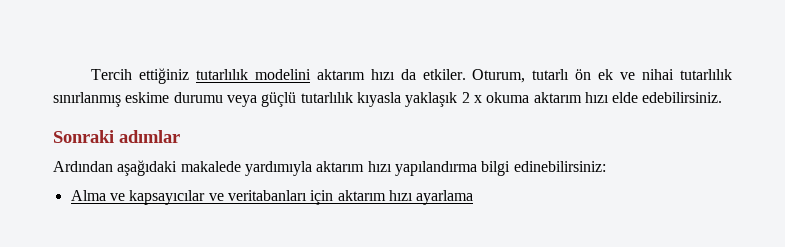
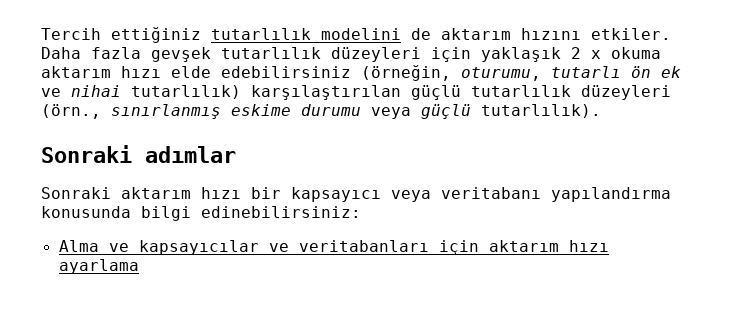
[316,69,733,83] [53,92,401,107] aktarım hızı da etkiler. Oturum, tutarlı ön ek ve nihai tutarlılık sınırlanmış eskime durumu veya güçlü tutarlılık kıyasla -> [411,28,671,40] [41,47,471,62] de aktarım hızını etkiler. Daha fazla gevşek tutarlılık düzeyleri için
[642,92,723,103] [53,130,180,143] [53,160,477,176] edebilirsiniz. // Sonraki adımlar // Ardından aşağıdaki makalede yardımıyla aktarım hızı yapılandırma -> [221,65,681,81] [41,85,671,100] [41,104,601,119] [41,145,236,163] [41,187,671,202] [41,206,131,218] edebilirsiniz (örneğin, oturumu, tutarlı ön ek ve nihai tutarlılık) karşılaştırılan güçlü tutarlılık düzeyleri (örn., sınırlanmış eskime durumu veya güçlü tutarlılık). // Sonraki adımlar // Sonraki aktarım hızı bir kapsayıcı veya veritabanı yapılandırma konusunda

